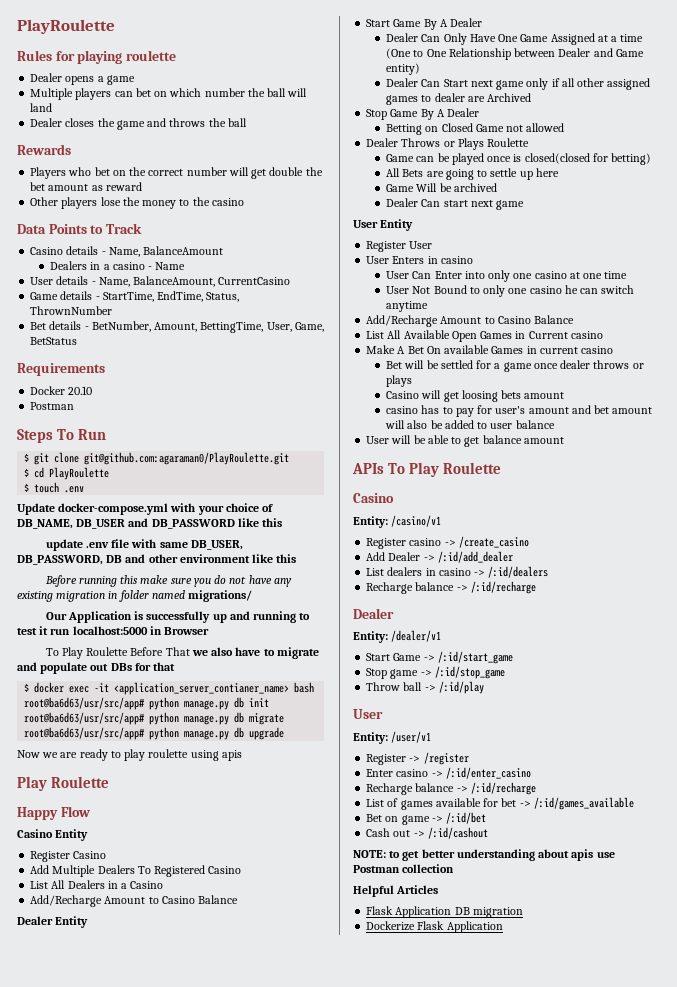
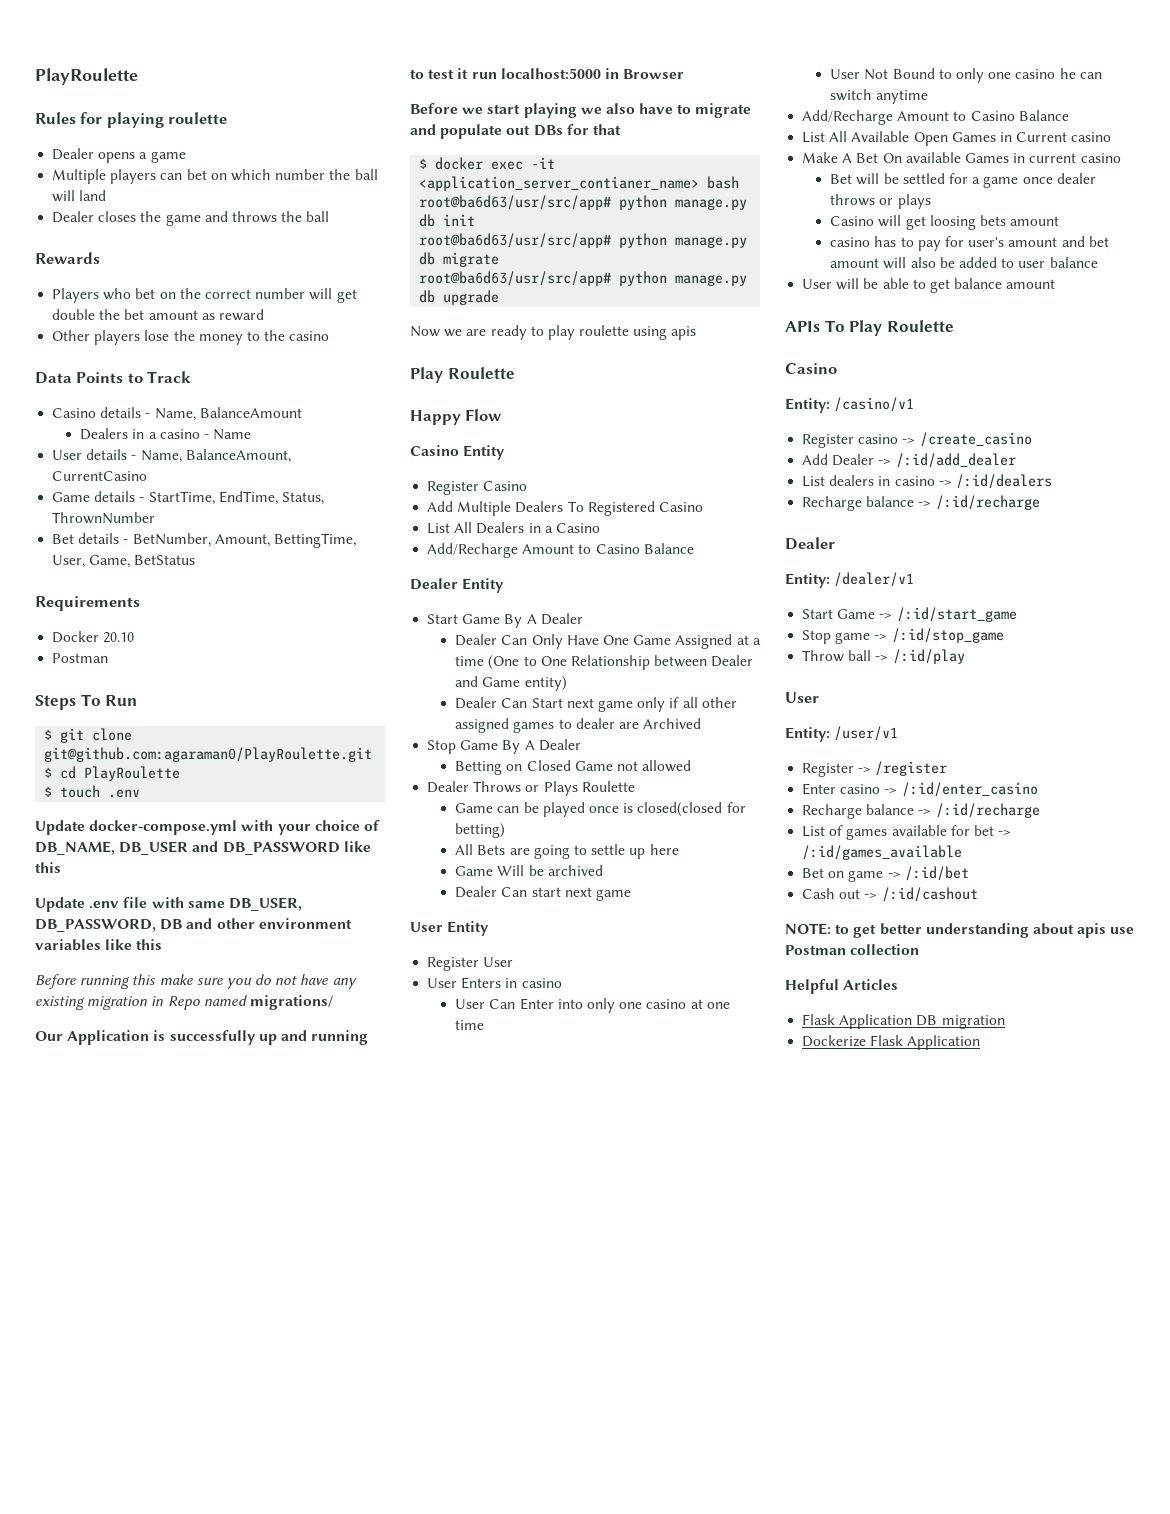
[45,539,83,551] update -> [35,897,85,912] Update
(250, 558) none -> [35,939,101,951] variables
[118,590,149,602] folder -> [167,996,200,1010] Repo
[45,647,190,659] To Play Roulette Before That -> [410,103,577,118] Before we start playing

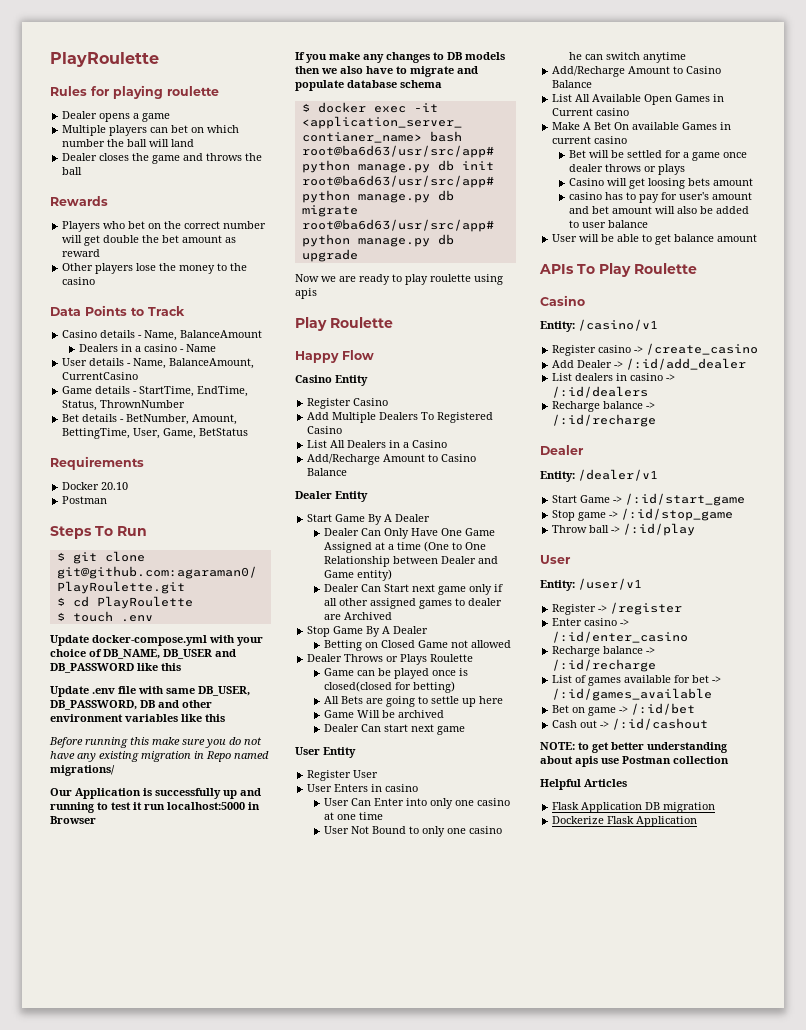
[410,103,577,118] Before we start playing -> [295,52,505,63] [295,66,320,74] If you make any changes to DB models then
[506,124,621,136] out DBs for that -> [347,80,442,88] database schema

